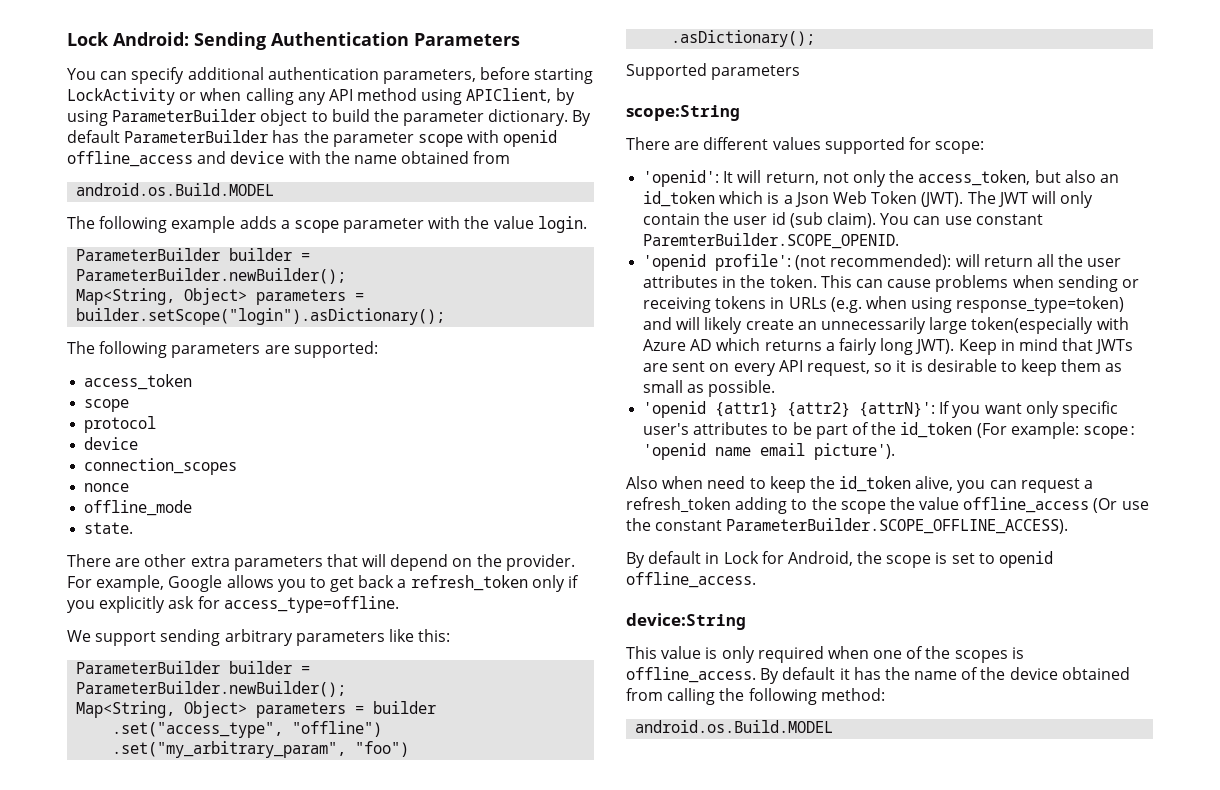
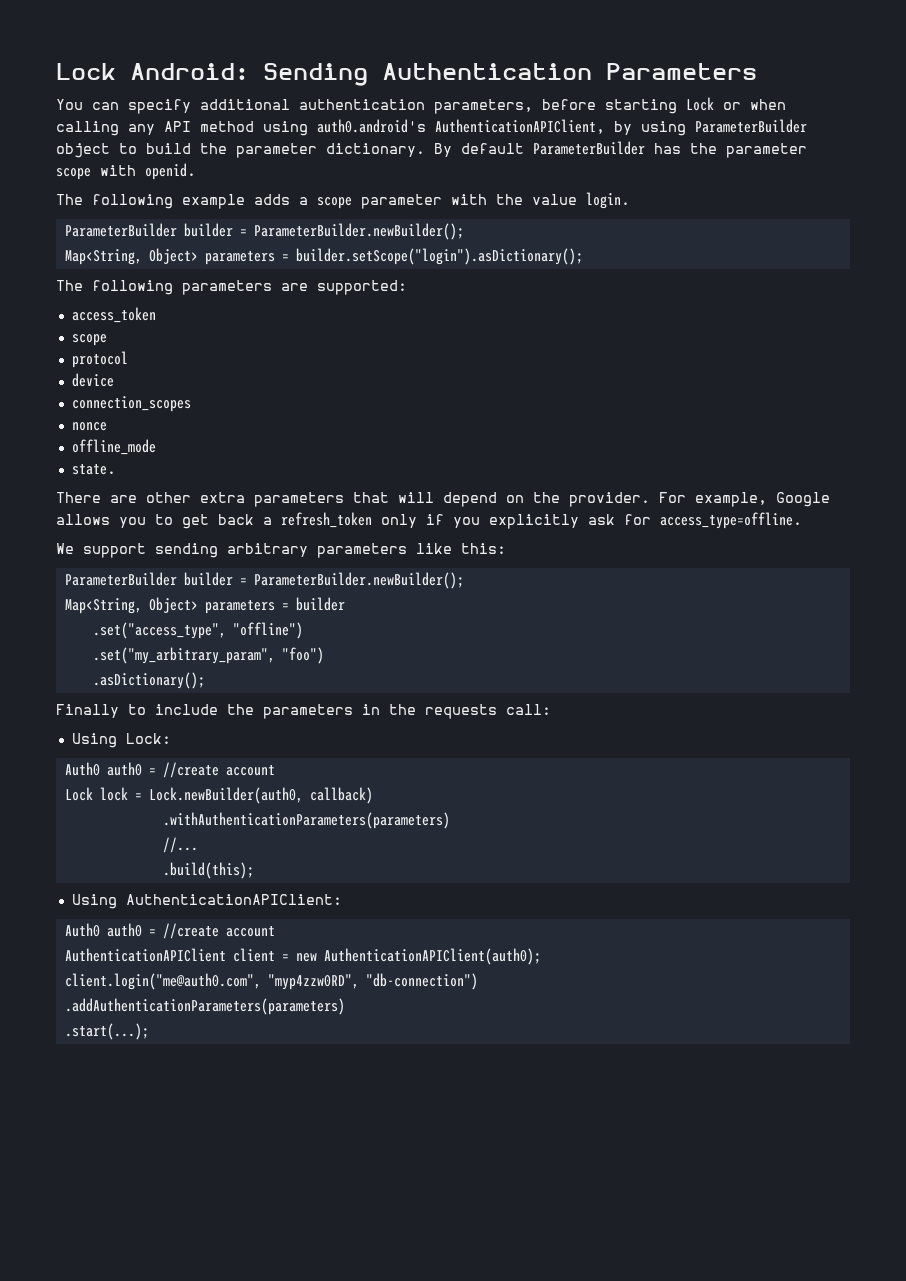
[67,88,175,105] LockActivity -> [686,97,714,111] Lock
[466,88,552,103] APIClient, -> [317,119,605,134] auth0.android's AuthenticationAPIClient,
[503,130,558,147] [67,151,511,167] [76,183,275,196] openid offline_access and device with the name obtained from // android.os.Build.MODEL -> [145,163,196,180] openid.
[626,63,801,80] [626,105,740,121] [626,137,985,154] [643,170,1119,187] [643,191,1094,208] [643,212,1043,228] [643,233,900,249] [643,254,1122,271] [643,275,1139,292] [643,296,1125,313] [643,317,1129,334] [643,338,1134,355] [643,359,1123,376] [643,380,776,397] [643,401,1118,418] [643,422,1137,439] [643,443,896,460] [626,476,1094,493] [626,497,1149,514] [626,518,1069,534] [626,551,1054,568] [626,572,756,588] [626,613,746,630] [626,646,1024,663] [626,667,1130,684] [626,688,885,705] [635,720,834,733] Supported parameters // scope:String // There are different values supported for scope: // 'openid': It will return, not only the access_token, but also an id_token which is a Json Web Token (JWT). The JWT will only contain the user id (sub claim). You can use constant ParemterBuilder.SCOPE_OPENID. // 'openid profile': (not recommended): will return all the user attributes in the token. This can cause problems when sending or receiving tokens in URLs (e.g. when using response_type=token) and will likely create an unnecessarily large token(especially with Azure AD which returns a fairly long JWT). Keep in mind that JWTs are sent on every API request, so it is desirable to keep them as small as possible. // 'openid {attr1} {attr2} {attrN}': If you want only specific user's attributes to be part of the id_token (For example: scope: 'openid name email picture'). // Also when need to keep the id_token alive, you can request a refresh_token adding to the scope the value offline_access (Or use the constant ParameterBuilder.SCOPE_OFFLINE_ACCESS). // By default in Lock for Android, the scope is set to openid offline_access. // device:String // This value is only required when one of the scopes is offline_access. By default it has the name of the device obtained from calling the following method: // android.os.Build.MODEL -> [56,704,551,719] [71,733,171,748] [64,762,275,778] [64,787,373,804] [162,812,450,829] [162,837,198,853] [162,862,254,879] [71,894,342,909] [64,923,275,939] [64,948,541,965] [64,973,478,990] [64,998,345,1015] [64,1023,149,1040] Finally to include the parameters in the requests call: // Using Lock: // Auth0 auth0 = //create account // Lock lock = Lock.newBuilder(auth0, callback) // .withAuthenticationParameters(parameters) // //... // .build(this); // Using AuthenticationAPIClient: // Auth0 auth0 = //create account // AuthenticationAPIClient client = new AuthenticationAPIClient(auth0); // client.login("me@auth0.com", "myp4zzw0RD", "db-connection") // .addAuthenticationParameters(parameters) // .start(...);

